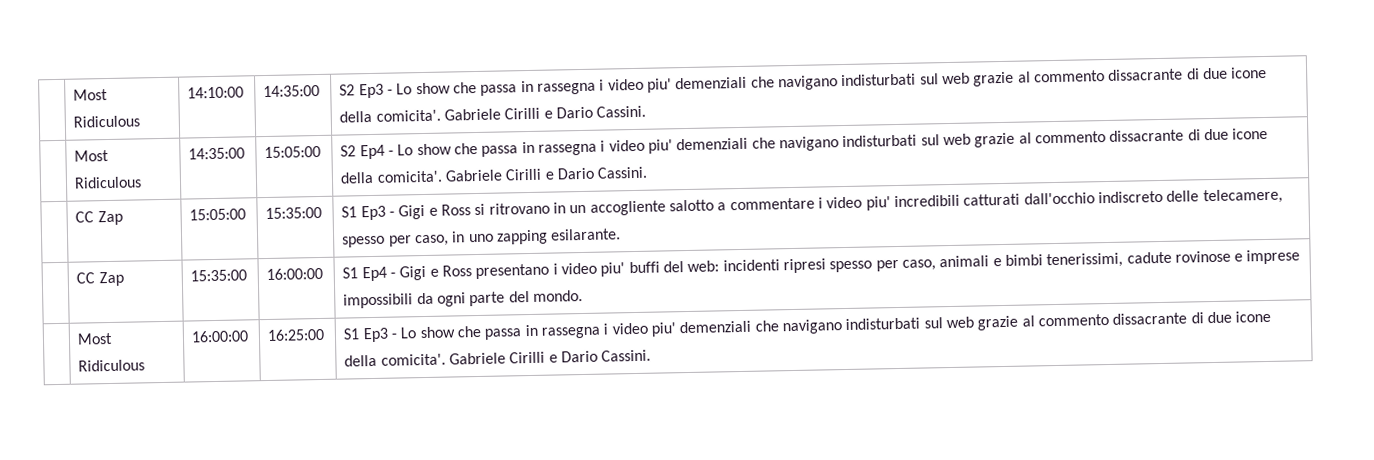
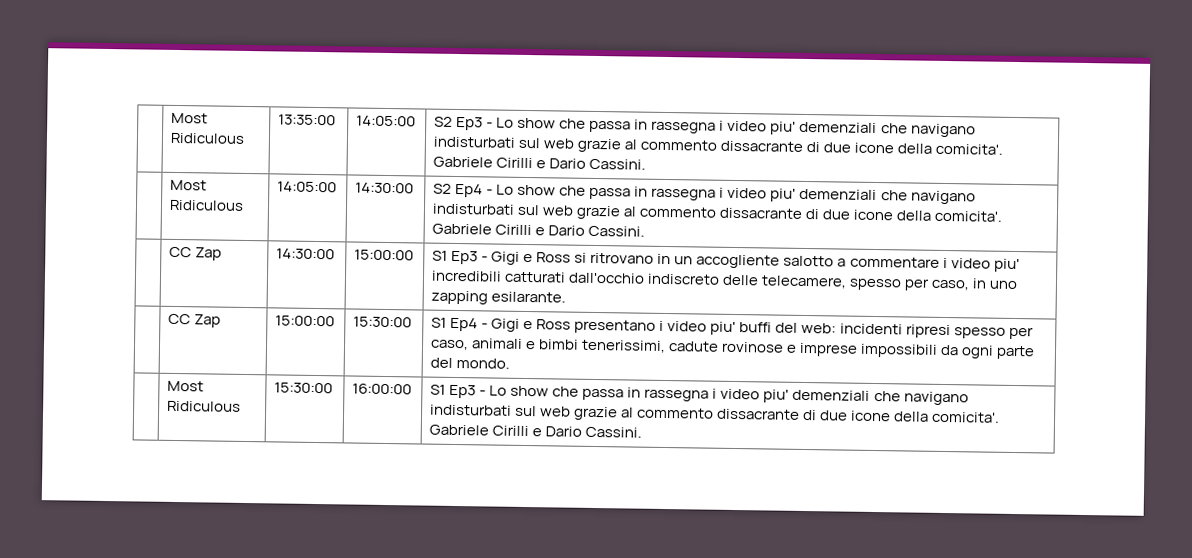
[73,88,109,101] [73,115,141,128] [187,86,245,99] [263,84,321,98] | Most Ridiculous | 14:10:00 | 14:35:00 -> [170,112,208,124] [169,132,245,144] [277,114,336,126] [355,115,416,127] | Most Ridiculous | 13:35:00 | 14:05:00
[188,147,246,160] [264,145,322,159] 14:35:00 | 15:05:00 -> [276,181,337,193] [354,182,414,194] 14:05:00 | 14:30:00
[189,208,247,221] [265,206,323,220] 15:05:00 | 15:35:00 -> [275,248,335,260] [353,249,414,261] 14:30:00 | 15:00:00
[190,269,248,282] [266,267,324,281] 15:35:00 | 16:00:00 -> [274,315,335,327] [352,316,412,328] 15:00:00 | 15:30:00
[191,330,250,343] [267,328,326,341] | 16:00:00 | 16:25:00 -> [273,382,333,394] [351,383,412,395] | 15:30:00 | 16:00:00

